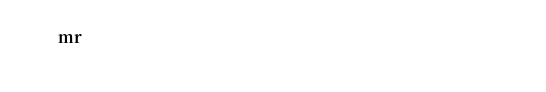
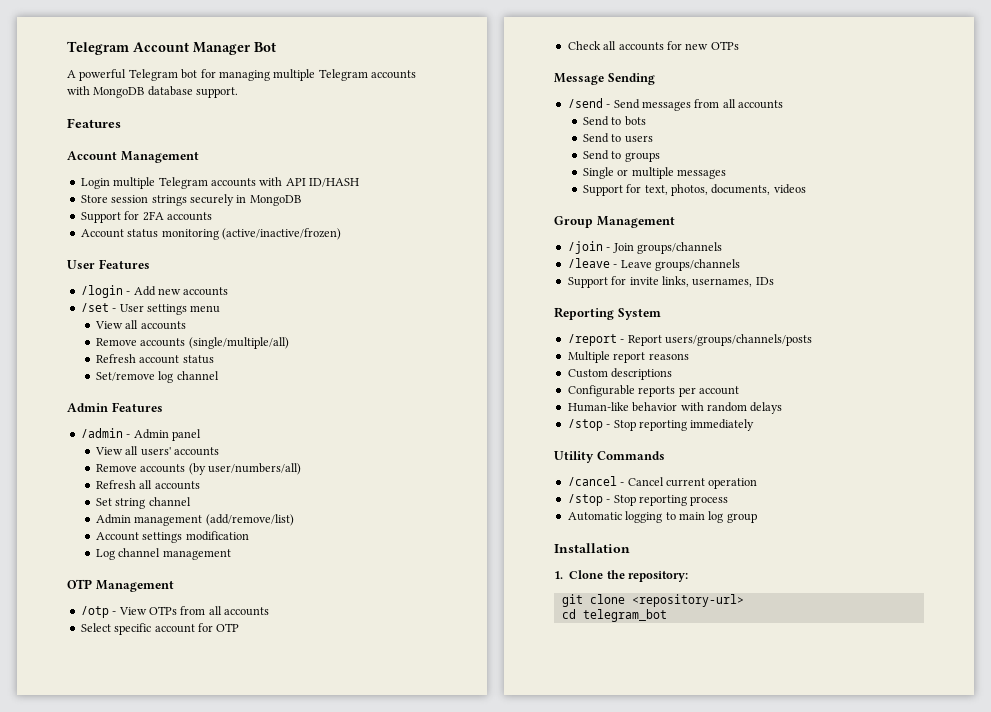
[58,34,82,43] mr -> [67,41,276,55] [67,69,416,81] [67,86,239,98] [67,118,121,128] [67,151,199,163] [80,177,359,189] [80,194,301,206] [80,211,212,223] [80,228,341,240] [67,259,150,269] [80,285,229,298] [80,303,221,315] [94,320,186,330] [95,337,289,349] [95,354,214,364] [95,371,219,383] [67,402,163,412] [80,428,201,441] [94,446,219,456] [95,463,301,475] [95,480,200,490] [95,497,191,509] [95,514,294,526] [95,531,249,543] [95,548,231,560] [67,579,174,592] [80,606,269,618] [80,623,240,635] [567,41,739,51] [554,73,655,85] [567,98,783,111] [582,116,646,126] [582,133,653,143] [582,150,660,162] [582,167,726,179] [582,184,806,196] [554,216,675,228] [567,241,722,254] [567,258,740,271] [567,276,774,288] [554,307,661,320] [567,334,812,346] [567,351,689,363] [567,368,673,380] [567,385,739,397] [567,402,783,414] [567,419,755,431] [554,451,665,463] [567,476,758,489] [567,494,729,506] [567,511,757,523] [554,543,630,553] [554,570,688,582] [561,594,744,607] [561,609,667,622] Telegram Account Manager Bot // A powerful Telegram bot for managing multiple Telegram accounts with MongoDB database support. // Features // Account Management // Login multiple Telegram accounts with API ID/HASH // Store session strings securely in MongoDB // Support for 2FA accounts // Account status monitoring (active/inactive/frozen) // User Features // /login - Add new accounts // /set - User settings menu // View all accounts // Remove accounts (single/multiple/all) // Refresh account status // Set/remove log channel // Admin Features // /admin - Admin panel // View all users' accounts // Remove accounts (by user/numbers/all) // Refresh all accounts // Set string channel // Admin management (add/remove/list) // Account settings modification // Log channel management // OTP Management // /otp - View OTPs from all accounts // Select specific account for OTP // Check all accounts for new OTPs // Message Sending // /send - Send messages from all accounts // Send to bots // Send to users // Send to groups // Single or multiple messages // Support for text, photos, documents, videos // Group Management // /join - Join groups/channels // /leave - Leave groups/channels // Support for invite links, usernames, IDs // Reporting System // /report - Report users/groups/channels/posts // Multiple report reasons // Custom descriptions // Configurable reports per account // Human-like behavior with random delays // /stop - Stop reporting immediately // Utility Commands // /cancel - Cancel current operation // /stop - Stop reporting process // Automatic logging to main log group // Installation // 1. Clone the repository: // git clone <repository-url> // cd telegram_bot

